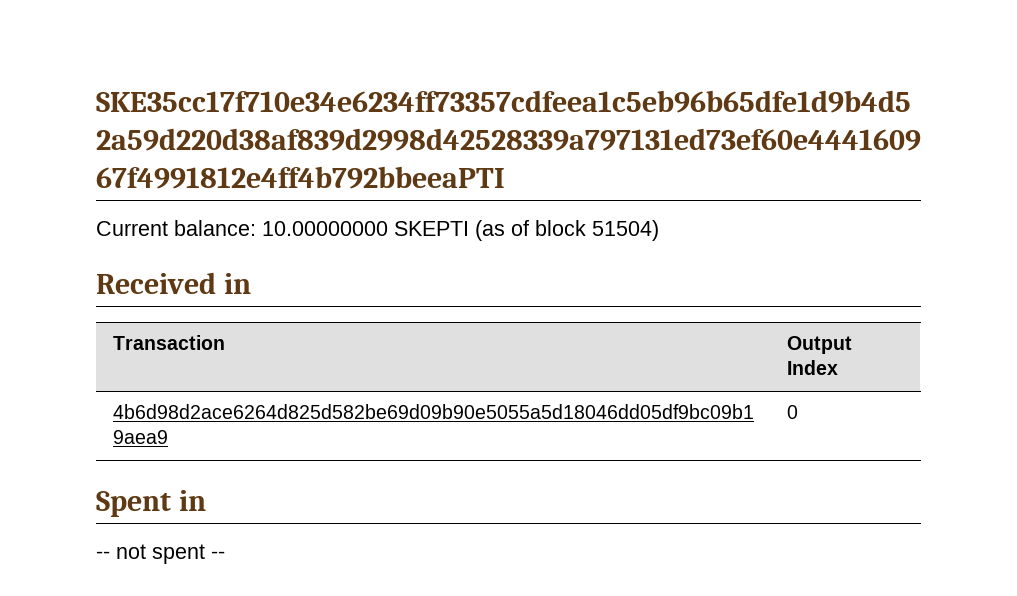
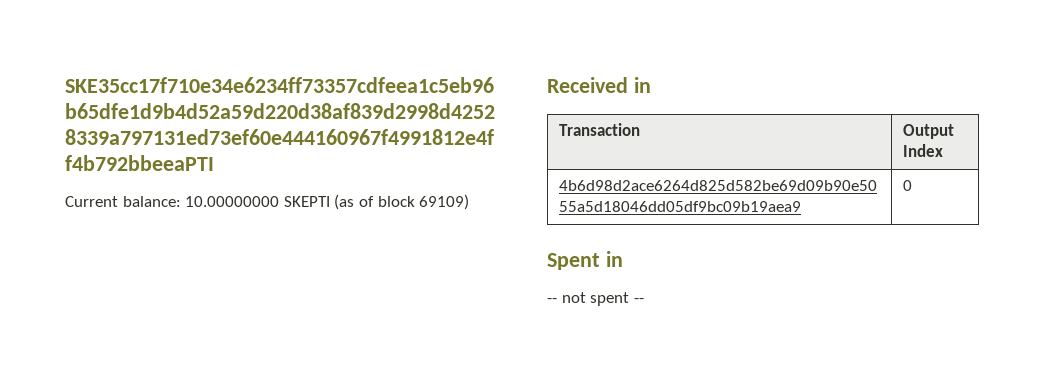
[592,220,659,241] 51504) -> [419,194,470,210] 69109)

